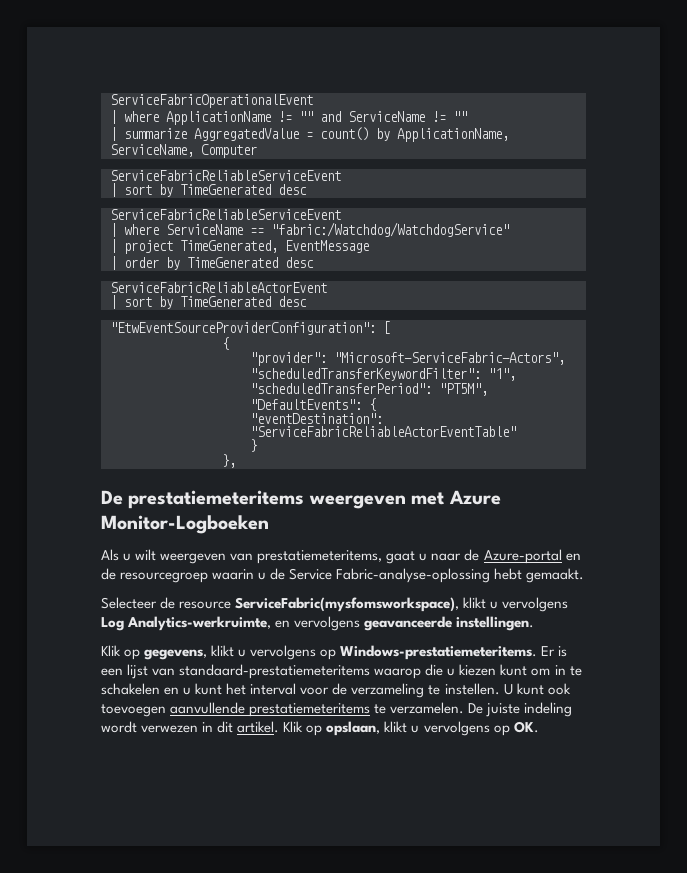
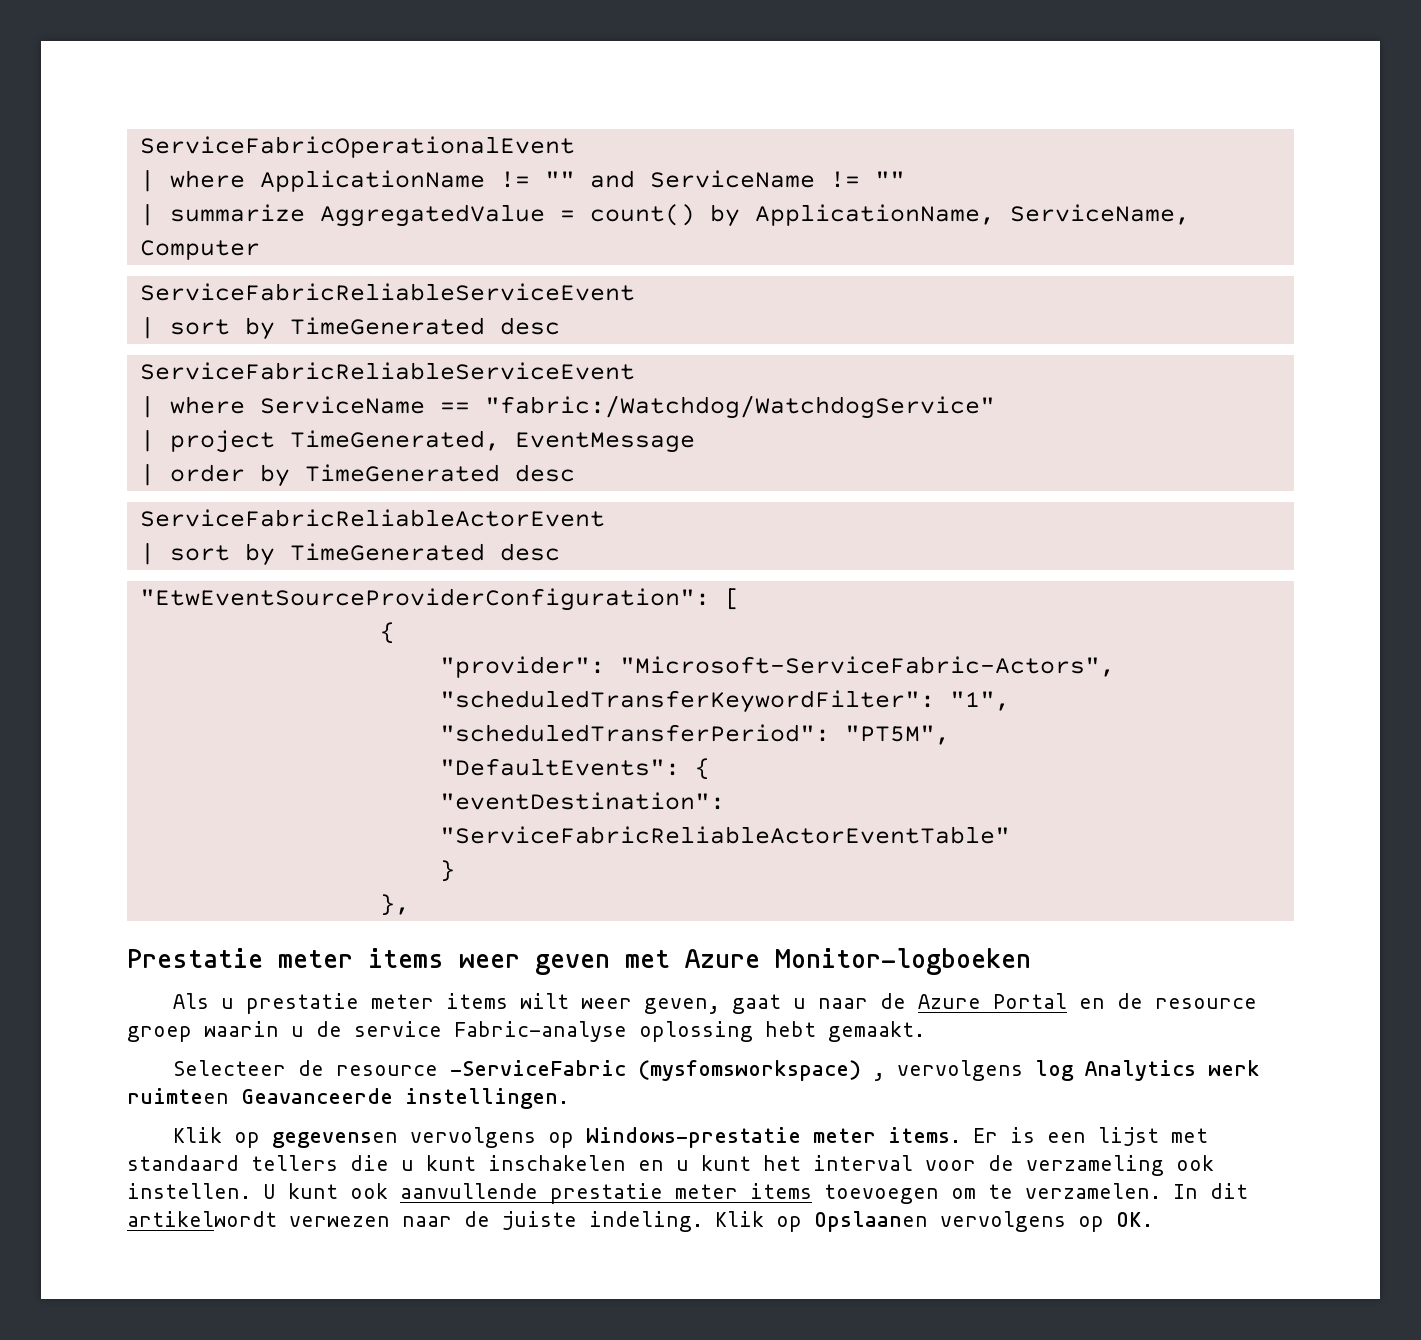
[101,490,406,509] De prestatiemeteritems weergeven -> [127,948,610,975] Prestatie meter items weer geven
[101,515,269,534] Monitor-Logboeken -> [775,948,1031,975] Monitor-logboeken
[135,549,581,564] [101,568,491,583] wilt weergeven van prestatiemeteritems, gaat u naar de Azure-portal en de resourcegroep waarin u de Service Fabric-analyse-oplossing -> [246,993,1258,1014] [127,1021,753,1042] prestatie meter items wilt weer geven, gaat u naar de Azure Portal en de resource groep waarin u de service Fabric-analyse oplossing
[235,597,569,612] [101,616,535,631] [101,645,568,660] [101,664,582,679] [101,683,160,695] ServiceFabric(mysfomsworkspace), klikt u vervolgens Log Analytics-werkruimte, en vervolgens geavanceerde instellingen. // Klik op gegevens, klikt u vervolgens op Windows-prestatiemeteritems. Er is een lijst van standaard-prestatiemeteritems waarop die u kiezen kunt om in te schakelen -> [450,1060,1261,1081] [127,1088,569,1109] [173,1127,1209,1148] [127,1155,626,1171] -ServiceFabric (mysfomsworkspace) , vervolgens log Analytics werk ruimteen Geavanceerde instellingen. // Klik op gegevensen vervolgens op Windows-prestatie meter items. Er is een lijst met standaard tellers die u kunt inschakelen
[428,685,441,695] te -> [1176,1155,1214,1171] ook
[101,702,573,717] [101,721,420,736] toevoegen aanvullende prestatiemeteritems te verzamelen. De juiste indeling wordt verwezen in dit artikel. Klik op opslaan, klikt u -> [400,1183,1248,1204] [127,1211,928,1232] aanvullende prestatie meter items toevoegen om te verzamelen. In dit artikelwordt verwezen naar de juiste indeling. Klik op Opslaanen

